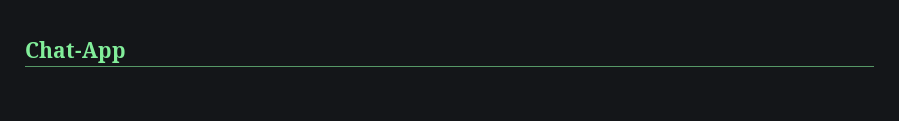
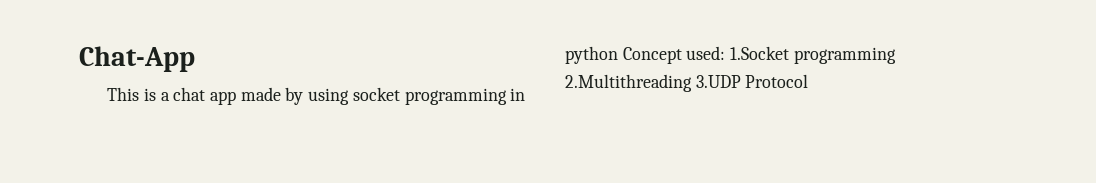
(126, 52) none -> [107,87,526,105] [565,46,896,64] [565,74,809,92] // This is a chat app made by using socket programming in python Concept used: 1.Socket programming 2.Multithreading 3.UDP Protocol

